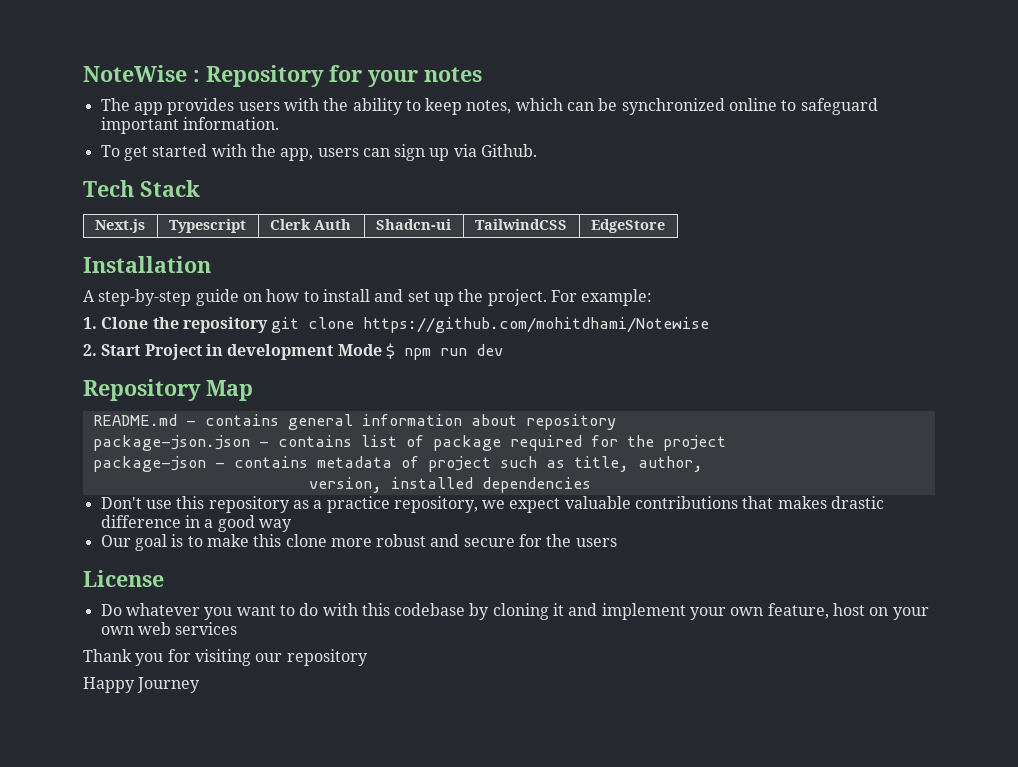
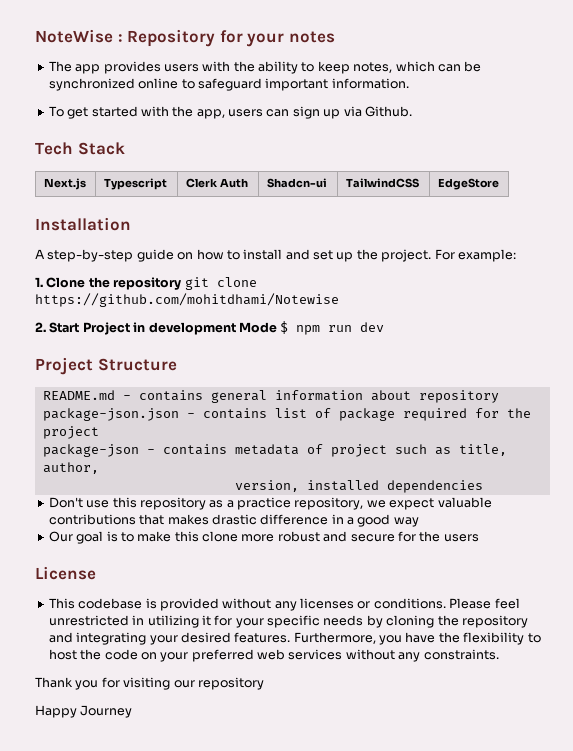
[83,379,253,401] Repository Map -> [35,357,177,375] Project Structure
[100,603,866,620] Do whatever you want to do with this codebase by cloning it and implement your own feature, host -> [48,598,520,611] [48,615,528,628] [48,632,541,645] [48,649,138,660] This codebase is provided without any licenses or conditions. Please feel unrestricted in utilizing it for your specific needs by cloning the repository and integrating your desired features. Furthermore, you have the flexibility to host the code
[100,626,134,635] own -> [191,649,254,662] preferred
(238, 628) none -> [345,649,499,662] without any constraints.

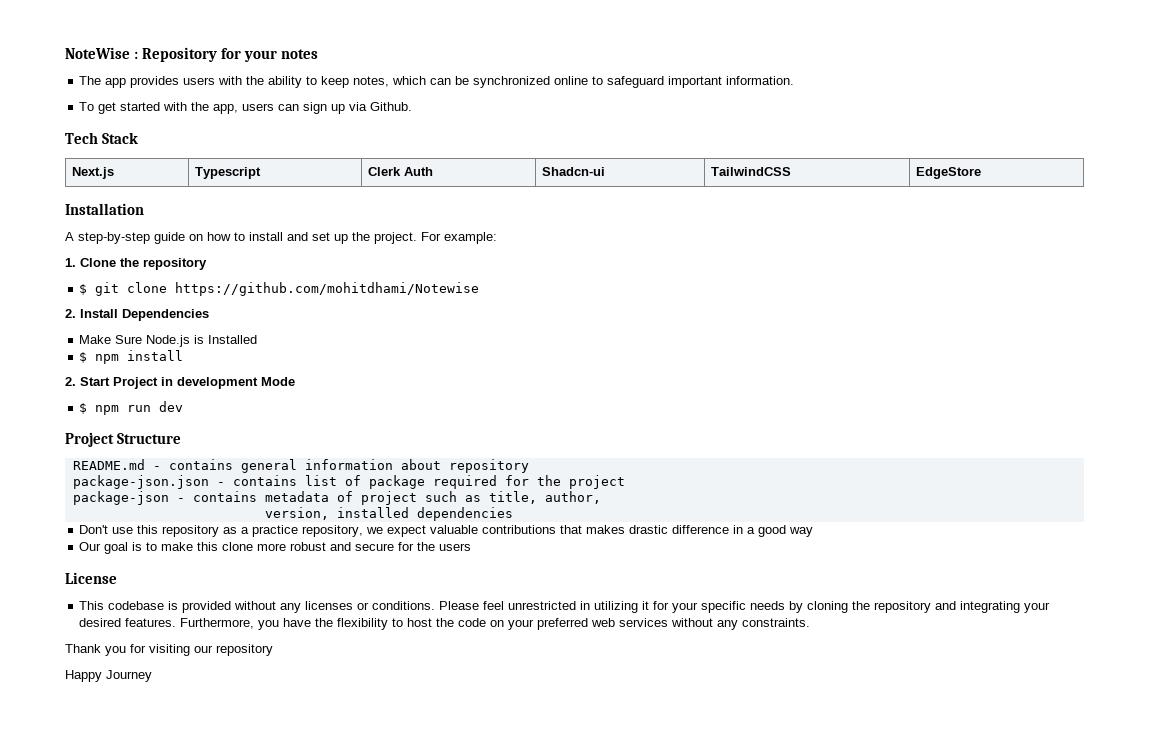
(182, 283) none -> [79,284,88,295] // $
(339, 300) none -> [65,309,209,321] [79,335,258,347] [79,350,184,364] // 2. Install Dependencies // Make Sure Node.js is Installed // $ npm install
(277, 327) none -> (295, 381) //

